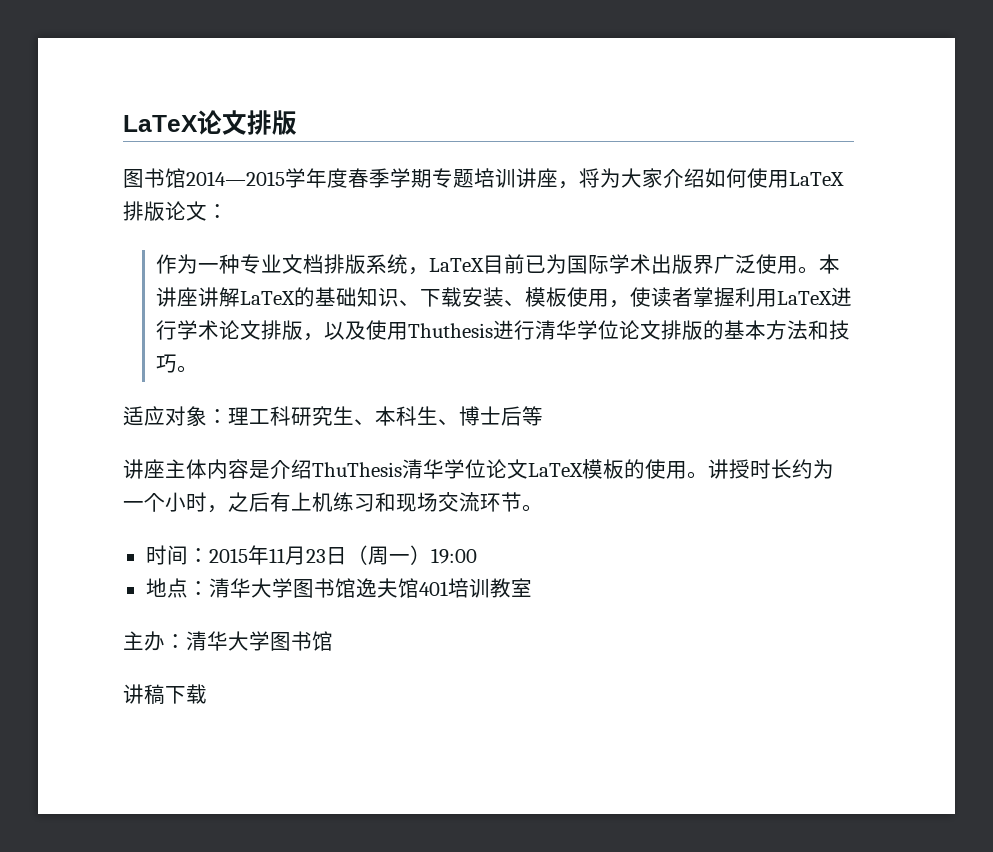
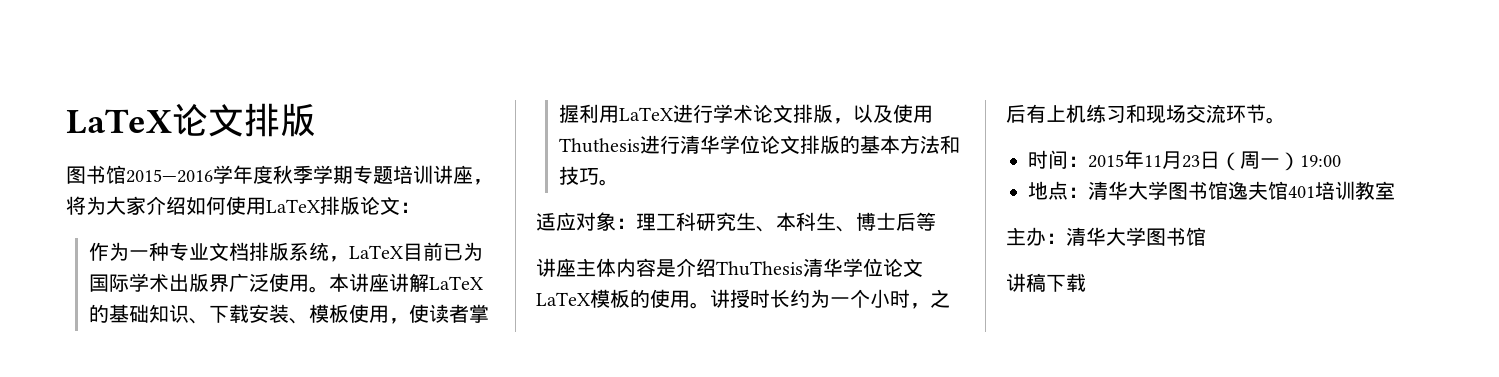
[186,168,369,188] 2014—2015学年度春 -> [126,165,293,184] 2015—2016学年度秋

